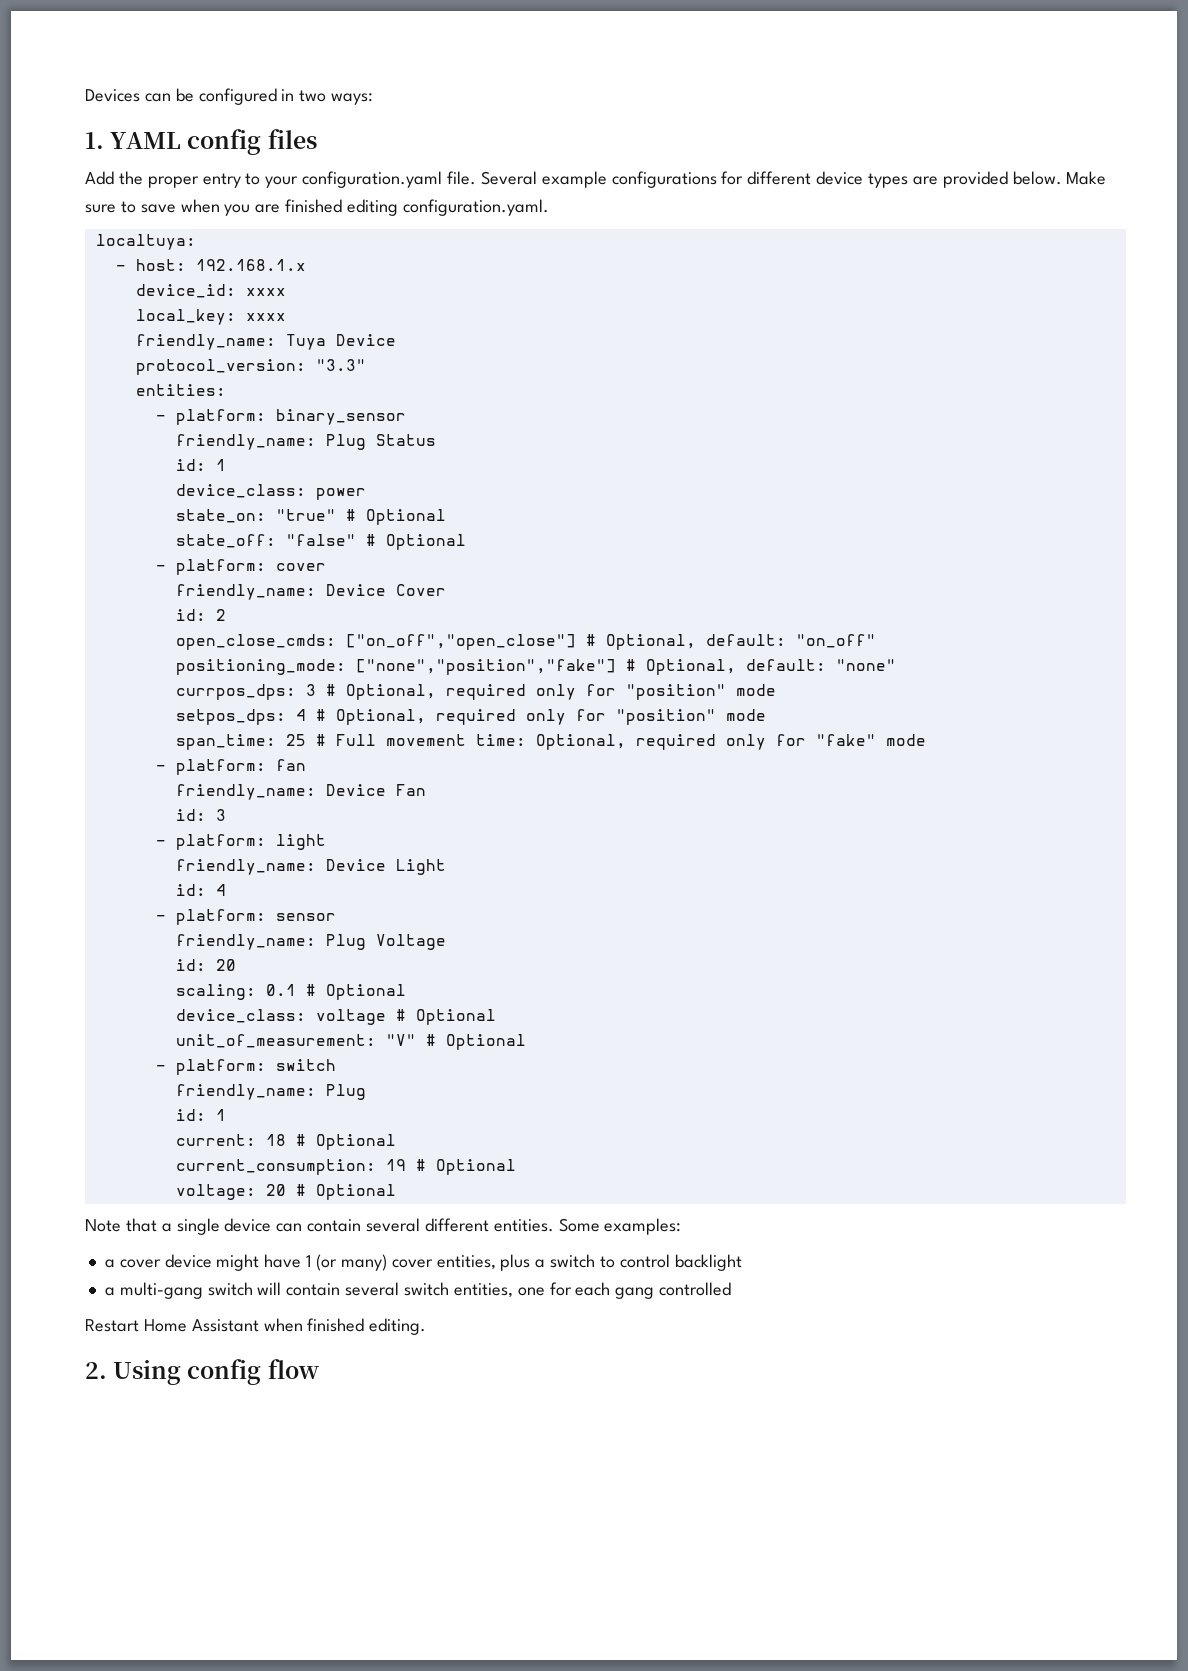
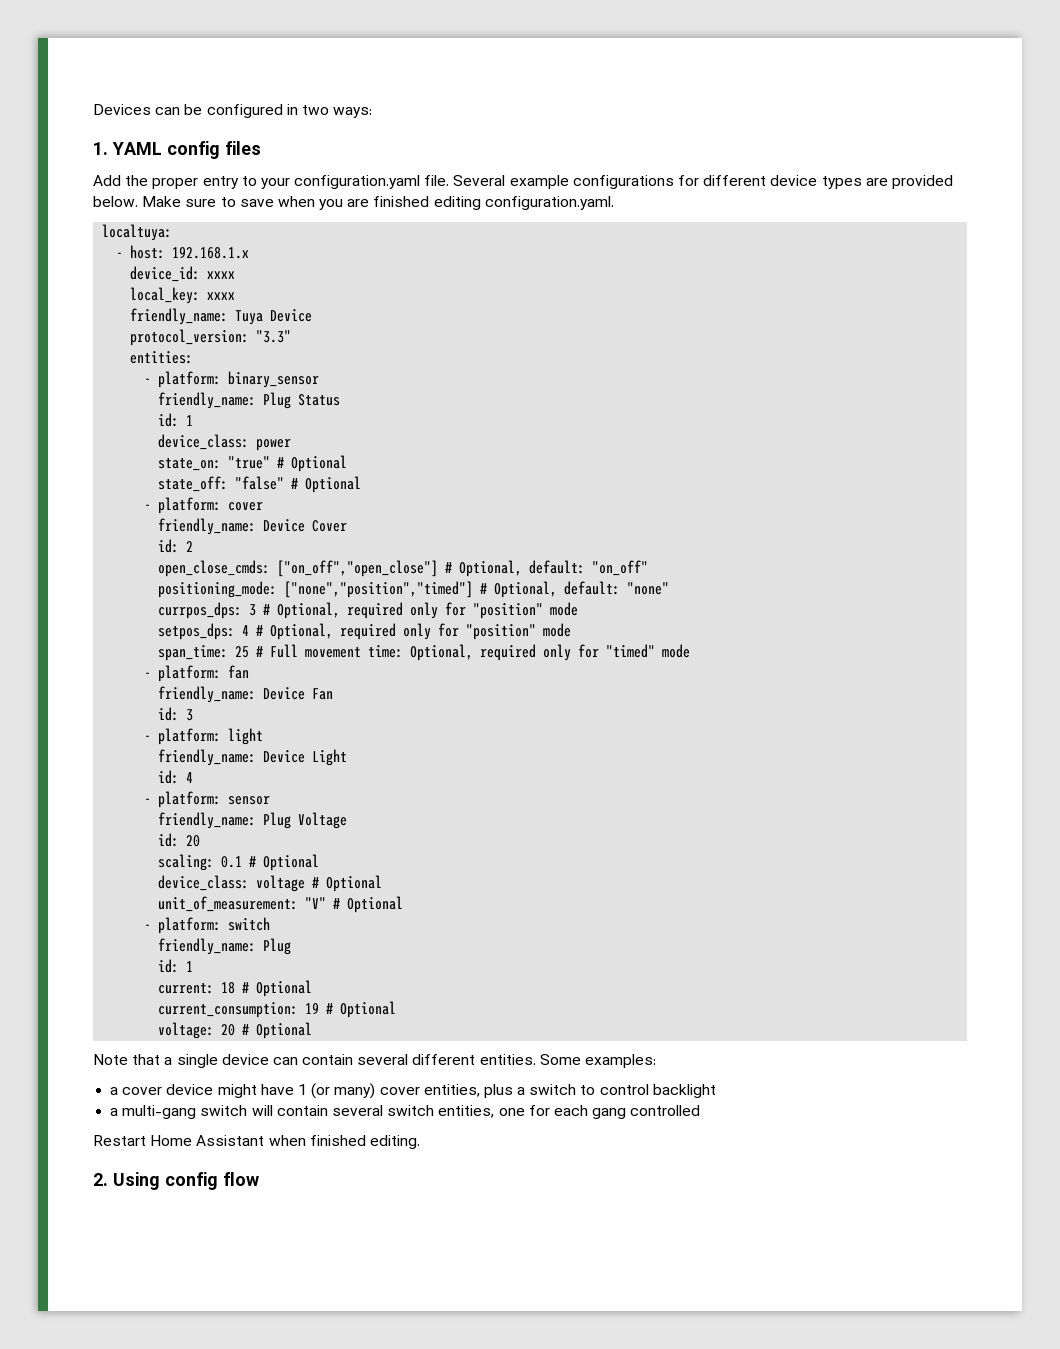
[355,659,616,675] ["none","position","fake"] -> [284,581,474,598] ["none","position","timed"]
[815,734,876,746] "fake" -> [606,644,656,658] "timed"

